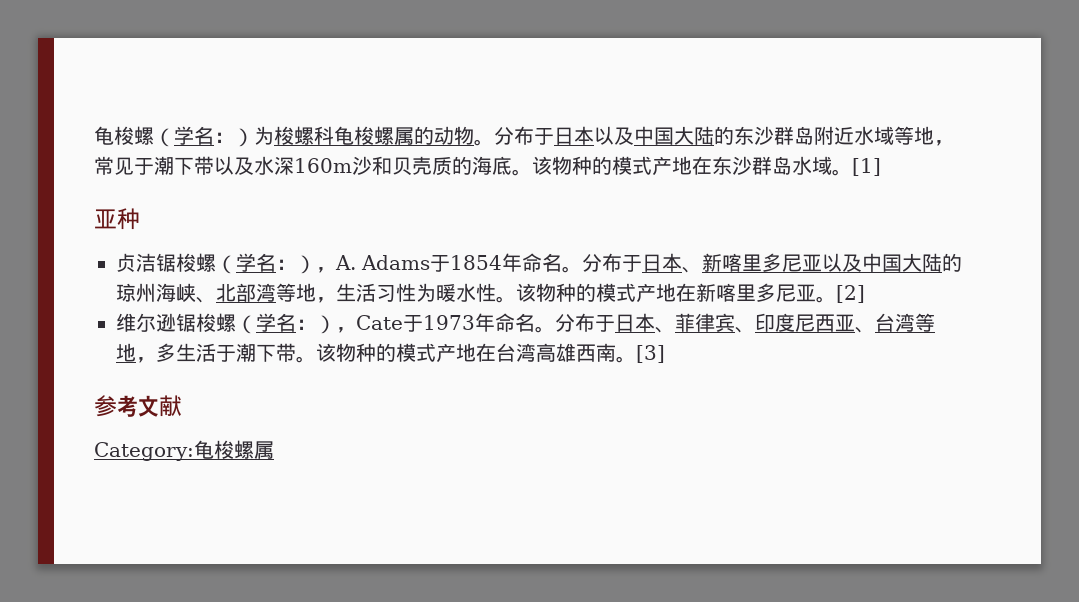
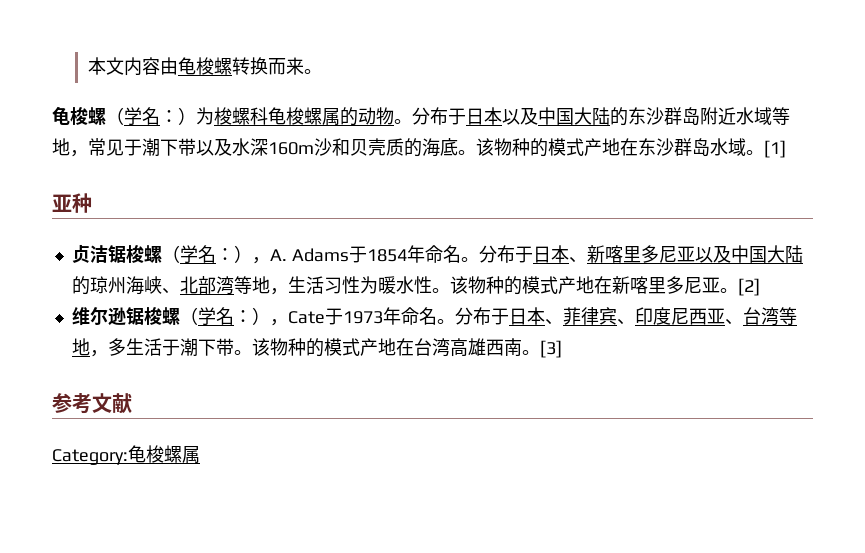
(94, 135) none -> [87,57,322,76] 本文内容由龟梭螺转换而来。 //

